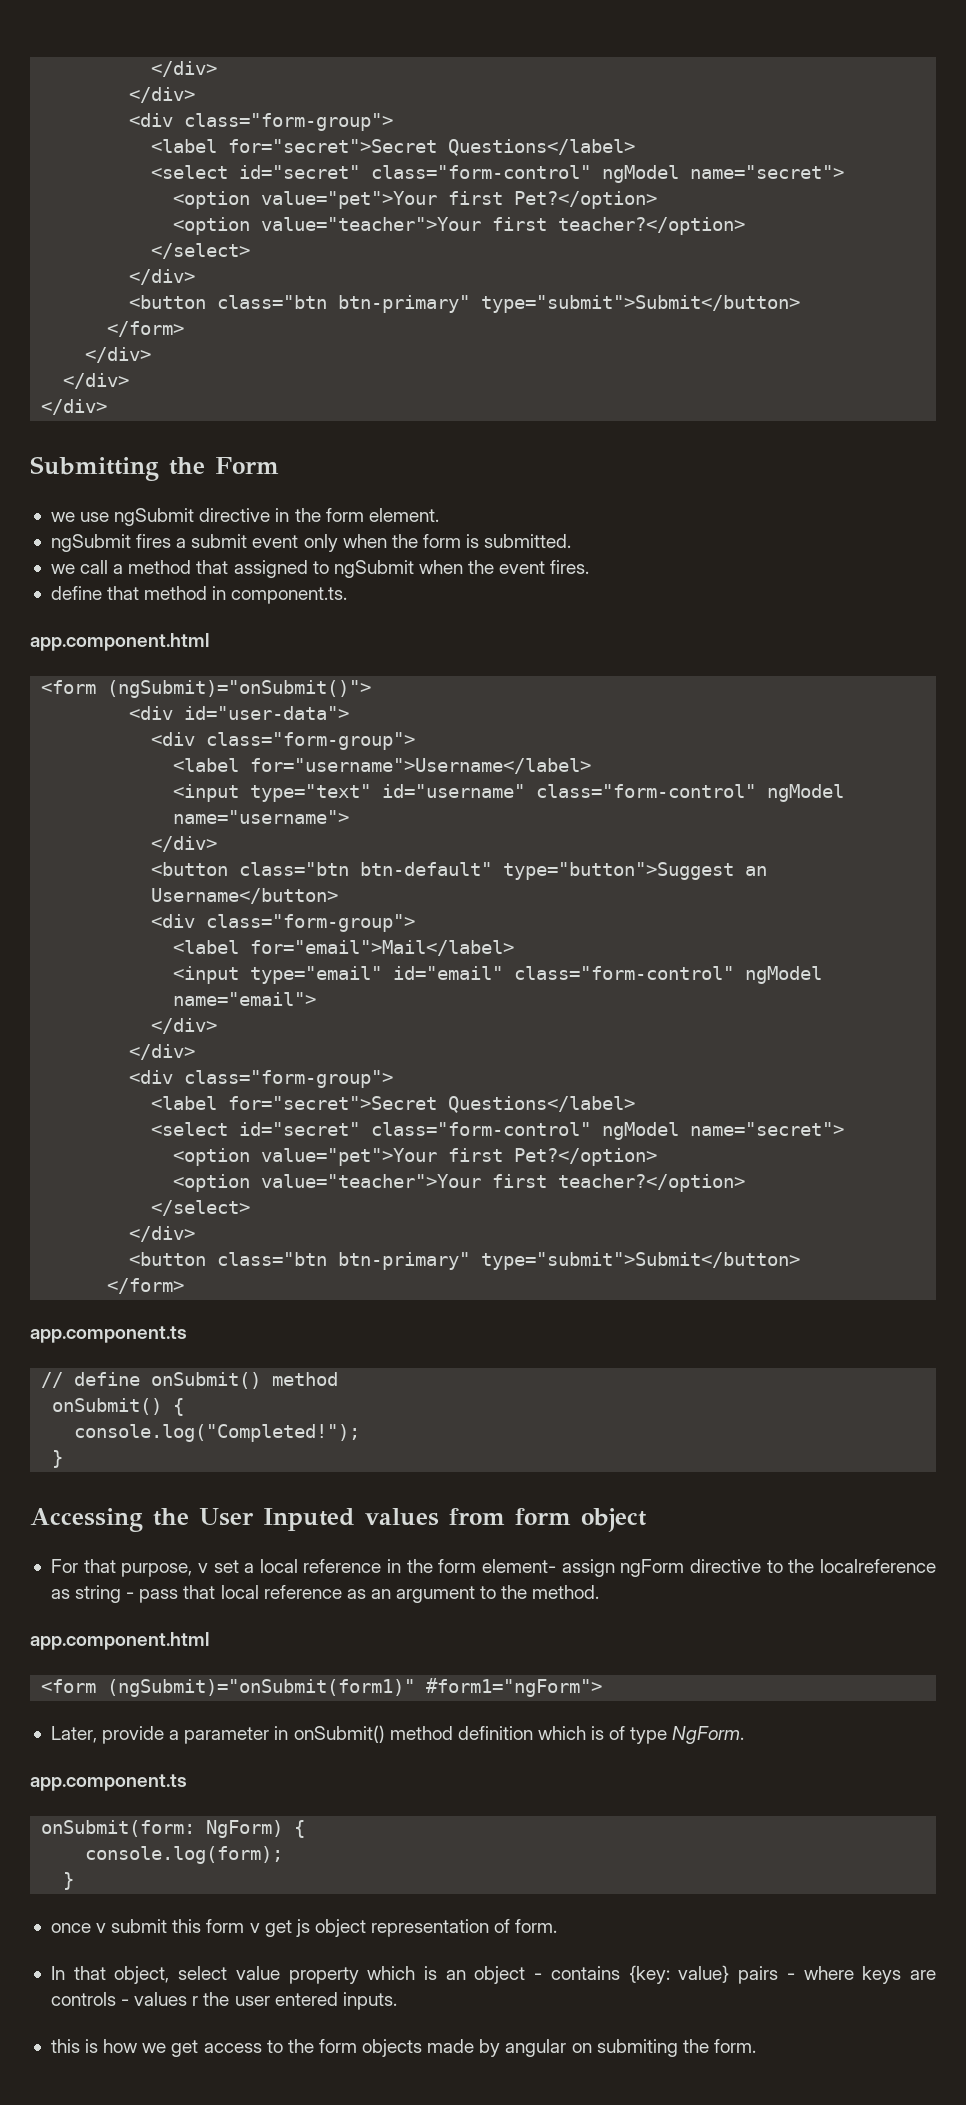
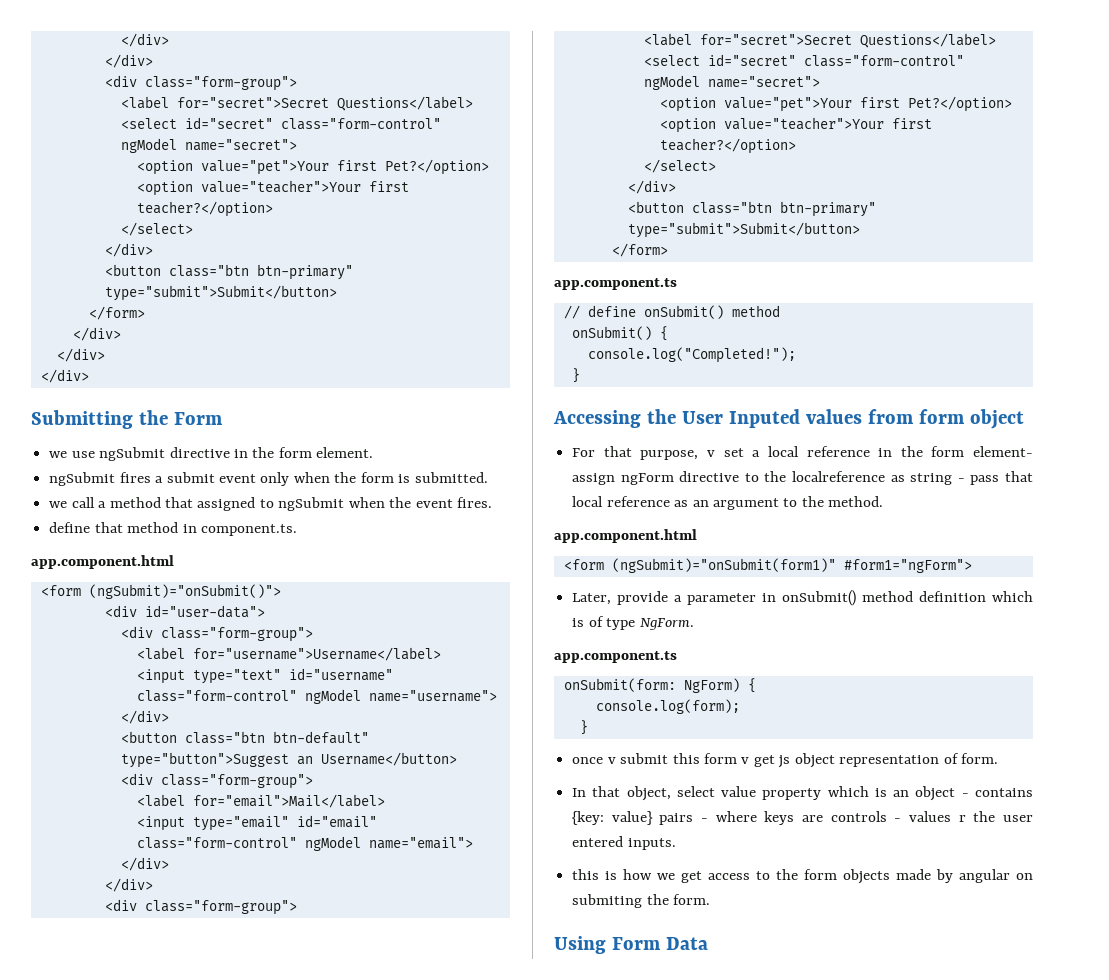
(756, 2046) none -> [554,936,708,954] // Using Form Data

